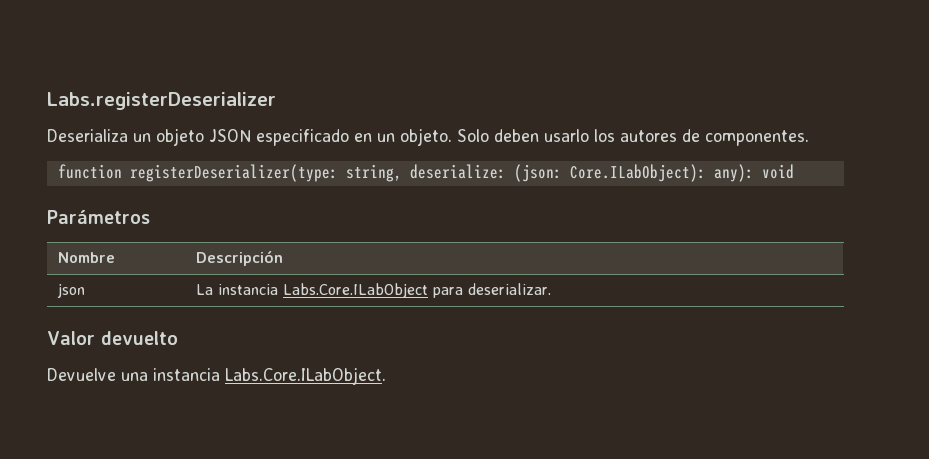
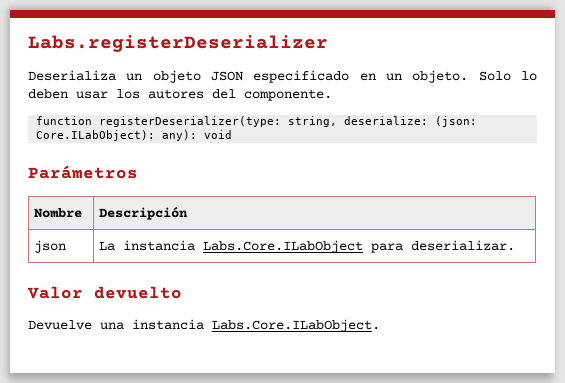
[494,129,809,146] deben usarlo los autores de componentes. -> [521,71,537,81] [28,89,332,101] lo deben usar los autores del componente.

